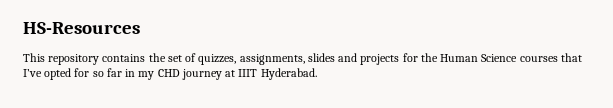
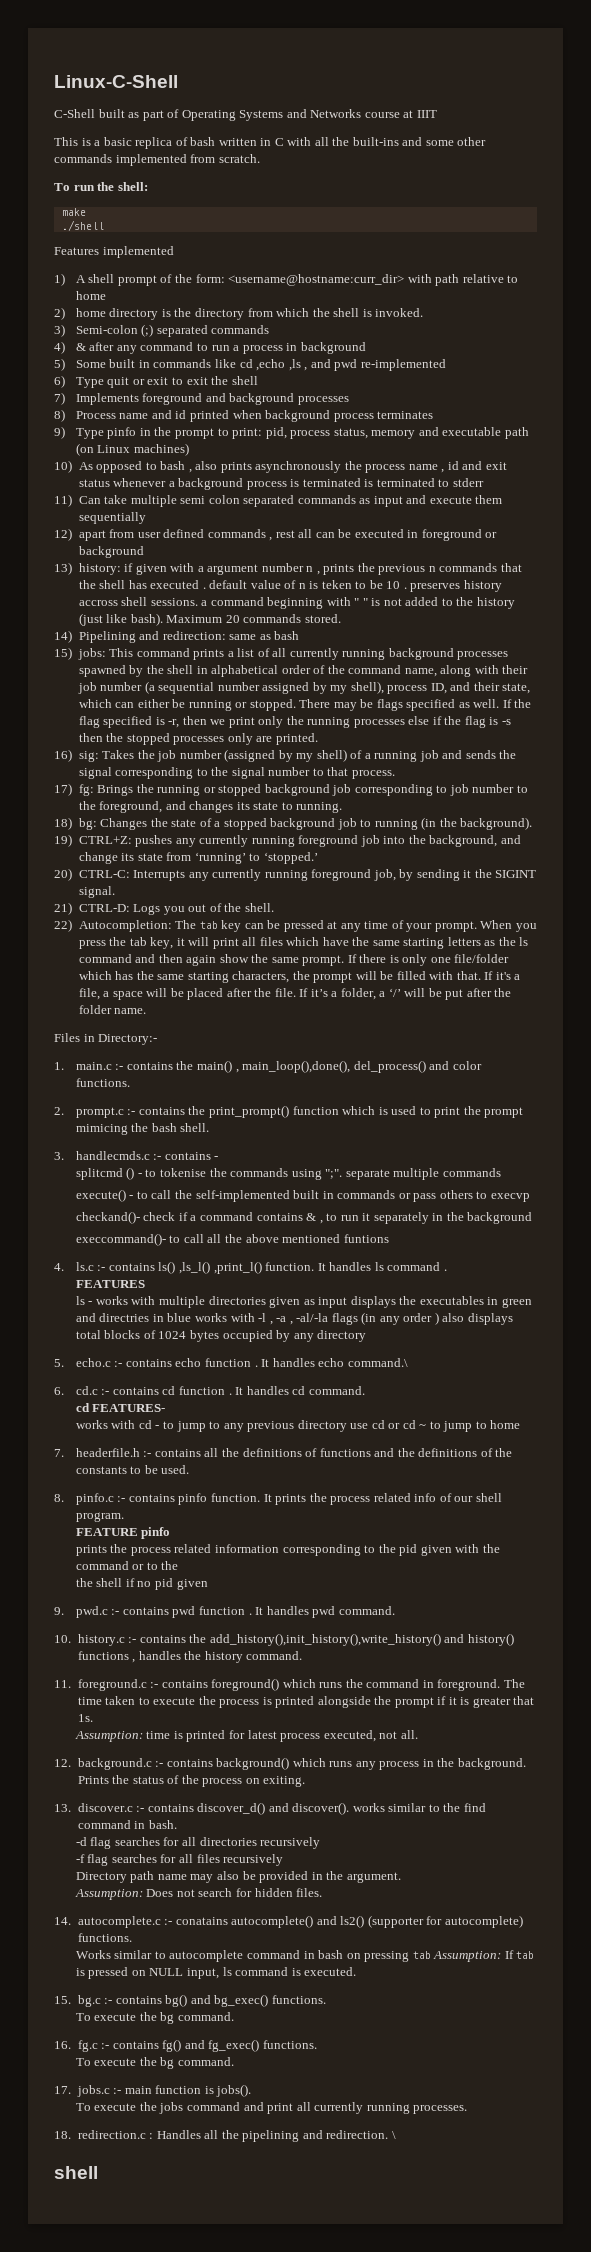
[23,22,140,34] [23,53,582,65] [23,68,317,80] HS-Resources // This repository contains the set of quizzes, assignments, slides and projects for the Human Science courses that I’ve opted for so far in my CHD journey at IIIT Hyderabad. -> [54,75,178,88] [54,109,437,121] [54,137,487,149] [54,154,260,166] [54,182,148,191] [61,208,86,216] [61,220,104,231] [54,246,174,258] [54,273,519,286] [75,291,106,300] [54,307,424,320] [54,324,270,337] [54,341,366,354] [54,358,446,371] [54,375,258,388] [54,392,349,405] [54,409,434,422] [54,426,529,439] [75,443,189,456] [54,460,507,473] [78,478,484,490] [54,494,503,507] [78,512,146,524] [54,528,498,541] [78,546,144,558] [54,562,522,575] [78,580,502,592] [78,597,515,609] [78,613,341,626] [54,630,300,643] [54,647,509,660] [78,665,529,677] [77,681,531,694] [78,699,532,711] [78,716,511,728] [78,733,318,745] [54,749,517,762] [78,767,395,779] [54,783,528,796] [78,801,343,813] [54,817,533,830] [54,834,521,847] [78,852,318,864] [54,868,537,881] [78,886,115,898] [54,902,274,915] [54,919,537,932] [78,937,529,949] [78,954,510,966] [78,971,521,983] [78,988,512,1000] [78,1005,147,1014] [54,1033,158,1045] [54,1060,482,1073] [75,1078,130,1087] [54,1105,524,1118] [75,1123,210,1135] [54,1151,219,1160] [75,1167,501,1180] [75,1189,530,1202] [75,1211,533,1224] [75,1233,389,1246] [54,1261,447,1274] [75,1280,145,1288] [75,1296,532,1308] [75,1312,513,1325] [75,1330,367,1342] [54,1358,408,1367] [54,1386,365,1395] [75,1403,166,1412] [75,1420,521,1432] [54,1448,513,1457] [75,1465,190,1474] [54,1493,502,1505] [75,1512,124,1522] [75,1527,171,1539] [75,1544,500,1556] [75,1561,179,1570] [75,1578,208,1590] [54,1606,395,1618] [54,1633,514,1646] [77,1651,303,1663] [54,1678,525,1691] [77,1696,535,1708] [77,1714,93,1722] [74,1730,418,1742] [54,1757,526,1770] [77,1775,306,1787] [54,1802,486,1815] [77,1820,177,1829] [75,1837,321,1849] [75,1854,284,1866] [75,1871,401,1883] [74,1888,323,1900] [54,1915,523,1928] [77,1933,132,1942] [75,1950,535,1962] [75,1967,357,1979] [54,1994,326,2007] [75,2012,234,2024] [54,2039,317,2052] [75,2057,234,2069] [54,2084,252,2097] [75,2102,468,2114] [54,2130,396,2142] [54,2166,98,2179] Linux-C-Shell // C-Shell built as part of Operating Systems and Networks course at IIIT // This is a basic replica of bash written in C with all the built-ins and some other commands implemented from scratch. // To run the shell: // make // ./shell // Features implemented // 1) A shell prompt of the form: <username@hostname:curr_dir> with path relative to home // 2) home directory is the directory from which the shell is invoked. // 3) Semi-colon (;) separated commands // 4) & after any command to run a process in background // 5) Some built in commands like cd ,echo ,ls , and pwd re-implemented // 6) Type quit or exit to exit the shell // 7) Implements foreground and background processes // 8) Process name and id printed when background process terminates // 9) Type pinfo in the prompt to print: pid, process status, memory and executable path (on Linux machines) // 10) As opposed to bash , also prints asynchronously the process name , id and exit status whenever a background process is terminated is terminated to stderr // 11) Can take multiple semi colon separated commands as input and execute them sequentially // 12) apart from user defined commands , rest all can be executed in foreground or background // 13) history: if given with a argument number n , prints the previous n commands that the shell has executed . default value of n is teken to be 10 . preserves history accross shell sessions. a command beginning with " " is not added to the history (just like bash). Maximum 20 commands stored. // 14) Pipelining and redirection: same as bash // 15) jobs: This command prints a list of all currently running background processes spawned by the shell in alphabetical order of the command name, along with their job number (a sequential number assigned by my shell), process ID, and their state, which can either be running or stopped. There may be flags specified as well. If the flag specified is -r, then we print only the running processes else if the flag is -s then the stopped processes only are printed. // 16) sig: Takes the job number (assigned by my shell) of a running job and sends the signal corresponding to the signal number to that process. // 17) fg: Brings the running or stopped background job corresponding to job number to the foreground, and changes its state to running. // 18) bg: Changes the state of a stopped background job to running (in the background). // 19) CTRL+Z: pushes any currently running foreground job into the background, and change its state from ‘running’ to ‘stopped.’ // 20) CTRL-C: Interrupts any currently running foreground job, by sending it the SIGINT signal. // 21) CTRL-D: Logs you out of the shell. // 22) Autocompletion: The tab key can be pressed at any time of your prompt. When you press the tab key, it will print all files which have the same starting letters as the ls command and then again show the same prompt. If there is only one file/folder which has the same starting characters, the prompt will be filled with that. If it's a file, a space will be placed after the file. If it’s a folder, a ‘/’ will be put after the folder name. // Files in Directory:- // 1. main.c :- contains the main() , main_loop(),done(), del_process() and color functions. // 2. prompt.c :- contains the print_prompt() function which is used to print the prompt mimicing the bash shell. // 3. handlecmds.c :- contains - // splitcmd () - to tokenise the commands using ";". separate multiple commands // execute() - to call the self-implemented built in commands or pass others to execvp // checkand()- check if a command contains & , to run it separately in the background // execcommand()- to call all the above mentioned funtions // 4. ls.c :- contains ls() ,ls_l() ,print_l() function. It handles ls command . // FEATURES // ls - works with multiple directories given as input displays the executables in green and directries in blue works with -l , -a , -al/-la flags (in any order ) also displays total blocks of 1024 bytes occupied by any directory // 5. echo.c :- contains echo function . It handles echo command.\ // 6. cd.c :- contains cd function . It handles cd command. // cd FEATURES- // works with cd - to jump to any previous directory use cd or cd ~ to jump to home // 7. headerfile.h :- contains all the definitions of functions and the definitions of the constants to be used. // 8. pinfo.c :- contains pinfo function. It prints the process related info of our shell program. // FEATURE pinfo // prints the process related information corresponding to the pid given with the command or to the // the shell if no pid given // 9. pwd.c :- contains pwd function . It handles pwd command. // 10. history.c :- contains the add_history(),init_history(),write_history() and history() functions , handles the history command. // 11. foreground.c :- contains foreground() which runs the command in foreground. The time taken to execute the process is printed alongside the prompt if it is greater that 1s. // Assumption: time is printed for latest process executed, not all. // 12. background.c :- contains background() which runs any process in the background. Prints the status of the process on exiting. // 13. discover.c :- contains discover_d() and discover(). works similar to the find command in bash. // -d flag searches for all directories recursively // -f flag searches for all files recursively // Directory path name may also be provided in the argument. // Assumption: Does not search for hidden files. // 14. autocomplete.c :- conatains autocomplete() and ls2() (supporter for autocomplete) functions. // Works similar to autocomplete command in bash on pressing tab Assumption: If tab is pressed on NULL input, ls command is executed. // 15. bg.c :- contains bg() and bg_exec() functions. // To execute the bg command. // 16. fg.c :- contains fg() and fg_exec() functions. // To execute the bg command. // 17. jobs.c :- main function is jobs(). // To execute the jobs command and print all currently running processes. // 18. redirection.c : Handles all the pipelining and redirection. \ // shell

